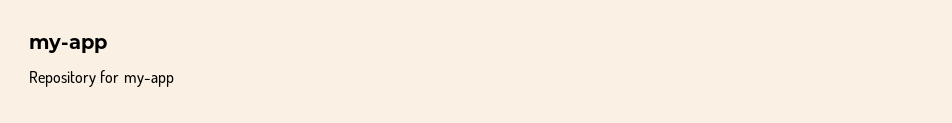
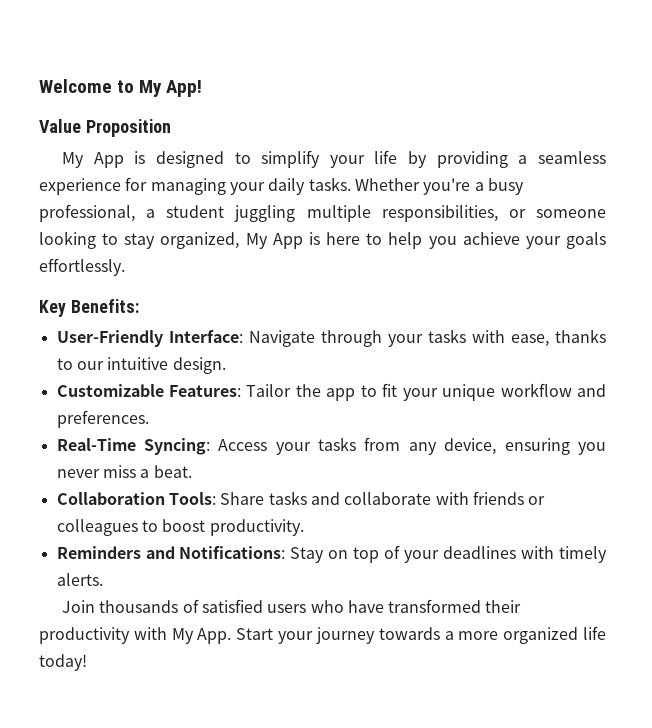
[29,38,107,53] [29,70,174,87] my-app // Repository for my-app -> [39,79,203,97] [39,119,171,137] [61,150,607,168] [39,177,524,195] [39,204,607,222] [39,231,606,249] [39,258,125,276] [39,299,139,317] [56,329,607,347] [56,357,226,374] [56,383,606,401] [56,410,149,428] [56,437,606,455] [56,465,192,478] [56,491,546,505] [56,519,304,536] [56,545,607,563] [56,573,103,586] [61,599,522,613] [39,626,606,644] [39,654,87,671] Welcome to My App! // Value Proposition // My App is designed to simplify your life by providing a seamless experience for managing your daily tasks. Whether you're a busy professional, a student juggling multiple responsibilities, or someone looking to stay organized, My App is here to help you achieve your goals effortlessly. // Key Benefits: // User-Friendly Interface: Navigate through your tasks with ease, thanks to our intuitive design. // Customizable Features: Tailor the app to fit your unique workflow and preferences. // Real-Time Syncing: Access your tasks from any device, ensuring you never miss a beat. // Collaboration Tools: Share tasks and collaborate with friends or colleagues to boost productivity. // Reminders and Notifications: Stay on top of your deadlines with timely alerts. // Join thousands of satisfied users who have transformed their productivity with My App. Start your journey towards a more organized life today!

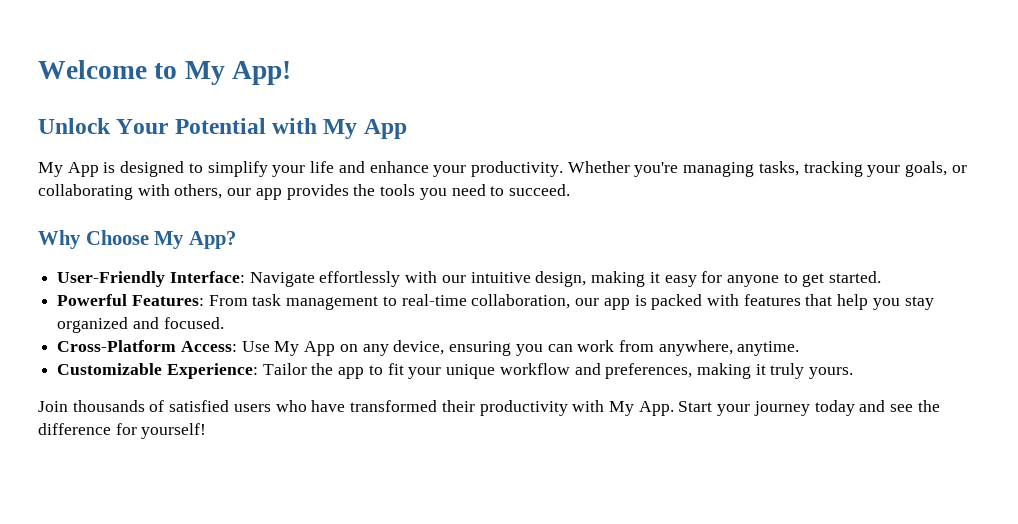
[39,119,171,137] Value Proposition -> [38,118,407,139] Unlock Your Potential with My App
[408,151,607,168] [39,177,524,195] [39,204,607,222] [39,231,606,249] [39,258,125,276] [39,299,139,317] [56,329,607,347] [56,357,226,374] by providing a seamless experience for managing your daily tasks. Whether you're a busy professional, a student juggling multiple responsibilities, or someone looking to stay organized, My App is here to help you achieve your goals effortlessly. // Key Benefits: // User-Friendly Interface: Navigate through your tasks with ease, thanks to our intuitive design. -> [338,161,967,177] [38,184,570,200] [38,230,236,249] [57,271,882,287] [57,294,934,310] [57,317,224,333] [57,340,800,356] and enhance your productivity. Whether you're managing tasks, tracking your goals, or collaborating with others, our app provides the tools you need to succeed. // Why Choose My App? // User-Friendly Interface: Navigate effortlessly with our intuitive design, making it easy for anyone to get started. // Powerful Features: From task management to real-time collaboration, our app is packed with features that help you stay organized and focused. // Cross-Platform Access: Use My App on any device, ensuring you can work from anywhere, anytime.
[169,385,242,397] Features: -> [166,363,258,379] Experience:
[56,410,149,428] [56,437,606,455] [56,465,192,478] [56,491,546,505] [56,519,304,536] [56,545,607,563] [56,573,103,586] preferences. // Real-Time Syncing: Access your tasks from any device, ensuring you never miss a beat. // Collaboration Tools: Share tasks and collaborate with friends or colleagues to boost productivity. // Reminders and Notifications: Stay on top of your deadlines with timely alerts. -> [605,363,854,379] preferences, making it truly yours.
[378,626,606,644] [39,654,87,671] towards a more organized life today! -> [814,400,940,416] [38,423,207,439] today and see the difference for yourself!

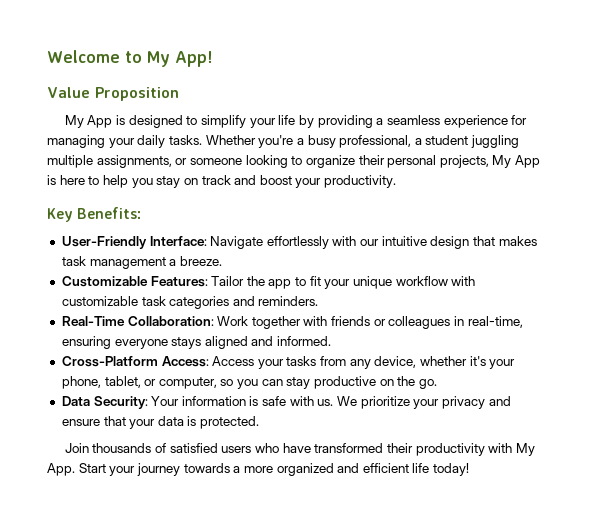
[38,118,407,139] Unlock Your Potential with My App -> [47,87,179,101] Value Proposition
[338,161,967,177] [38,184,570,200] [38,230,236,249] and enhance your productivity. Whether you're managing tasks, tracking your goals, or collaborating with others, our app provides the tools you need to succeed. // Why Choose My App? -> [299,115,528,128] [47,135,520,148] [47,155,541,168] [47,175,397,188] [47,207,142,222] by providing a seamless experience for managing your daily tasks. Whether you're a busy professional, a student juggling multiple assignments, or someone looking to organize their personal projects, My App is here to help you stay on track and boost your productivity. // Key Benefits:
[535,271,882,287] [57,294,934,310] [57,317,224,333] [57,340,800,356] design, making it easy for anyone to get started. // Powerful Features: From task management to real-time collaboration, our app is packed with features that help you stay organized and focused. // Cross-Platform Access: Use My App on any device, ensuring you can work from anywhere, anytime. -> [430,236,537,249] [61,256,222,269] design that makes task management a breeze.
[166,363,258,379] Experience: -> [150,276,208,287] Features:
[574,363,854,379] and preferences, making it truly yours. -> [451,276,476,286] [61,296,319,309] [61,316,523,329] [61,336,332,349] [61,356,516,369] [61,376,437,389] [61,396,511,409] [61,416,260,429] with customizable task categories and reminders. // Real-Time Collaboration: Work together with friends or colleagues in real-time, ensuring everyone stays aligned and informed. // Cross-Platform Access: Access your tasks from any device, whether it's your phone, tablet, or computer, so you can stay productive on the go. // Data Security: Your information is safe with us. We prioritize your privacy and ensure that your data is protected.
[814,400,940,416] [38,423,207,439] today and see the difference for yourself! -> [183,463,470,476] towards a more organized and efficient life today!

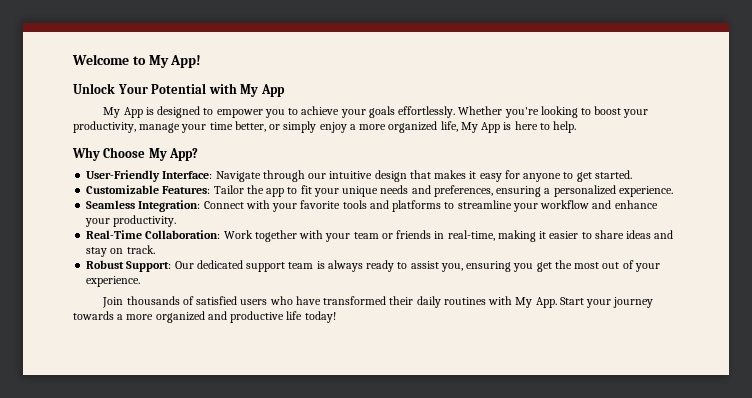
[47,87,179,101] Value Proposition -> [73,83,285,97] Unlock Your Potential with My App
[201,115,528,128] [47,135,520,148] [47,155,489,168] simplify your life by providing a seamless experience for managing your daily tasks. Whether you're a busy professional, a student juggling multiple assignments, or someone looking to organize their personal projects, -> [216,106,649,118] [73,121,458,133] empower you to achieve your goals effortlessly. Whether you're looking to boost your productivity, manage your time better, or simply enjoy a more organized life,
[102,175,397,188] [47,207,142,222] help you stay on track and boost your productivity. // Key Benefits: -> [553,121,577,133] [72,147,199,161] help. // Why Choose My App?
[266,236,357,249] effortlessly with -> [262,170,305,182] through
[61,256,222,269] task management a breeze. -> [469,170,632,182] it easy for anyone to get started.
[395,276,476,286] [61,296,319,309] workflow with customizable task categories and reminders. -> [380,185,673,197] [86,200,658,212] [85,215,177,227] needs and preferences, ensuring a personalized experience. // Seamless Integration: Connect with your favorite tools and platforms to streamline your workflow and enhance your productivity.
[331,316,523,329] [61,336,332,349] [61,356,516,369] [61,376,437,389] [61,396,511,409] [61,416,260,429] friends or colleagues in real-time, ensuring everyone stays aligned and informed. // Cross-Platform Access: Access your tasks from any device, whether it's your phone, tablet, or computer, so you can stay productive on the go. // Data Security: Your information is safe with us. We prioritize your privacy and ensure that your data is protected. -> [325,230,674,242] [86,245,155,257] [86,260,660,272] [86,276,141,287] your team or friends in real-time, making it easier to share ideas and stay on track. // Robust Support: Our dedicated support team is always ready to assist you, ensuring you get the most out of your experience.
[415,443,485,456] productivity -> [416,296,486,308] daily routines
[362,463,409,473] efficient -> [230,311,285,323] productive

